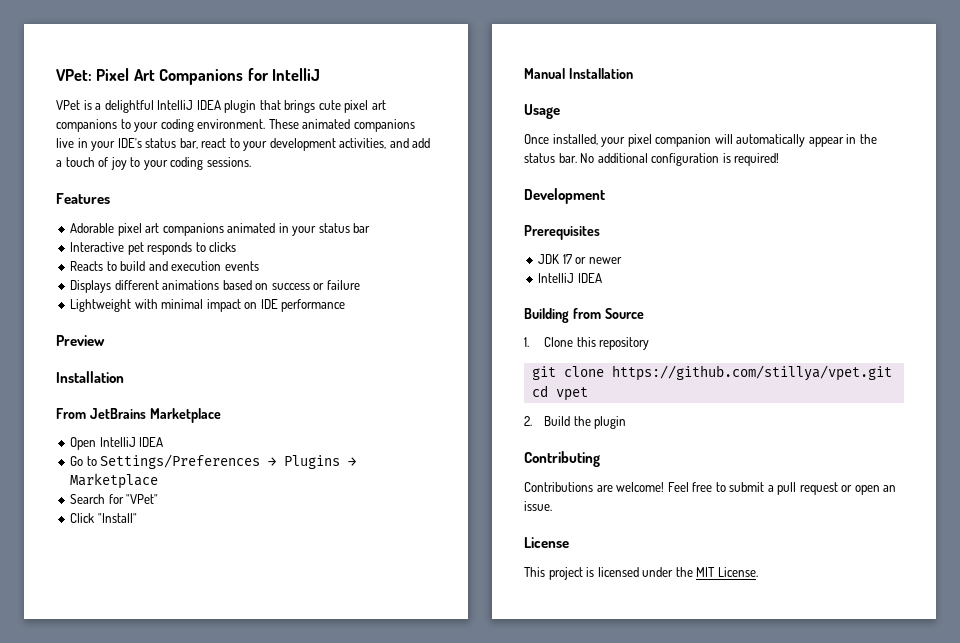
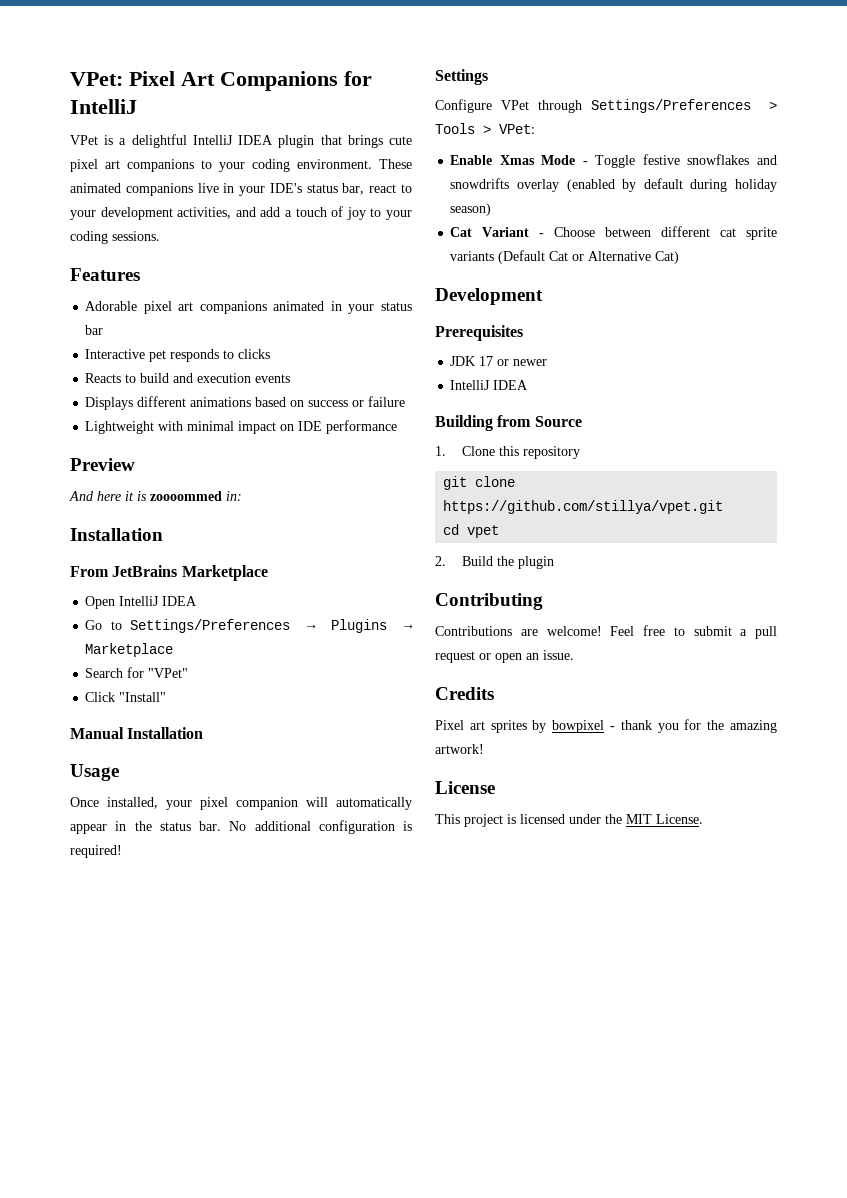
(105, 340) none -> [69,491,242,501] // And here it is zoooommed in:
(780, 159) none -> [435,69,488,85] [435,99,777,113] [435,123,535,134] [450,154,777,168] [450,178,777,192] [450,203,492,216] [450,226,777,240] [450,250,680,264] // Settings // Configure VPet through Settings/Preferences > Tools > VPet: // Enable Xmas Mode - Toggle festive snowflakes and snowdrifts overlay (enabled by default during holiday season) // Cat Variant - Choose between different cat sprite variants (Default Cat or Alternative Cat)
(552, 506) none -> [435,687,494,700] [435,719,777,733] [435,744,484,754] // Credits // Pixel art sprites by bowpixel - thank you for the amazing artwork!

